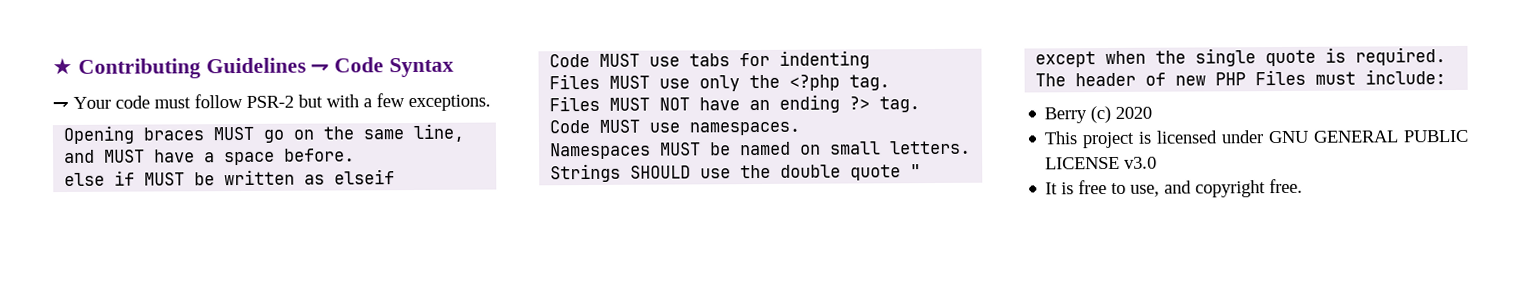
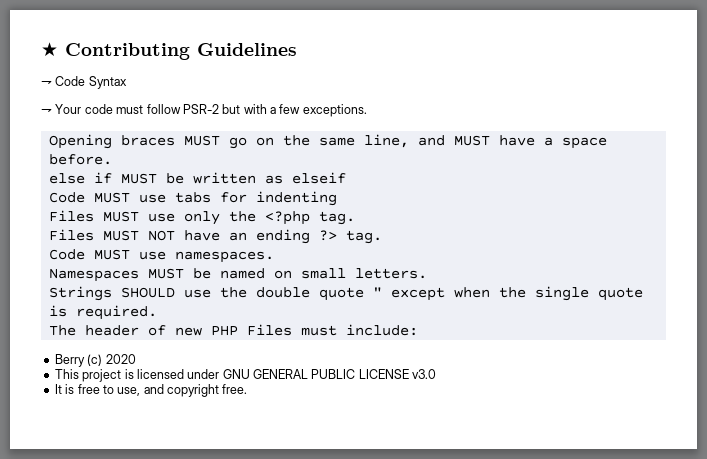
(306, 65) none -> (297, 49) //

